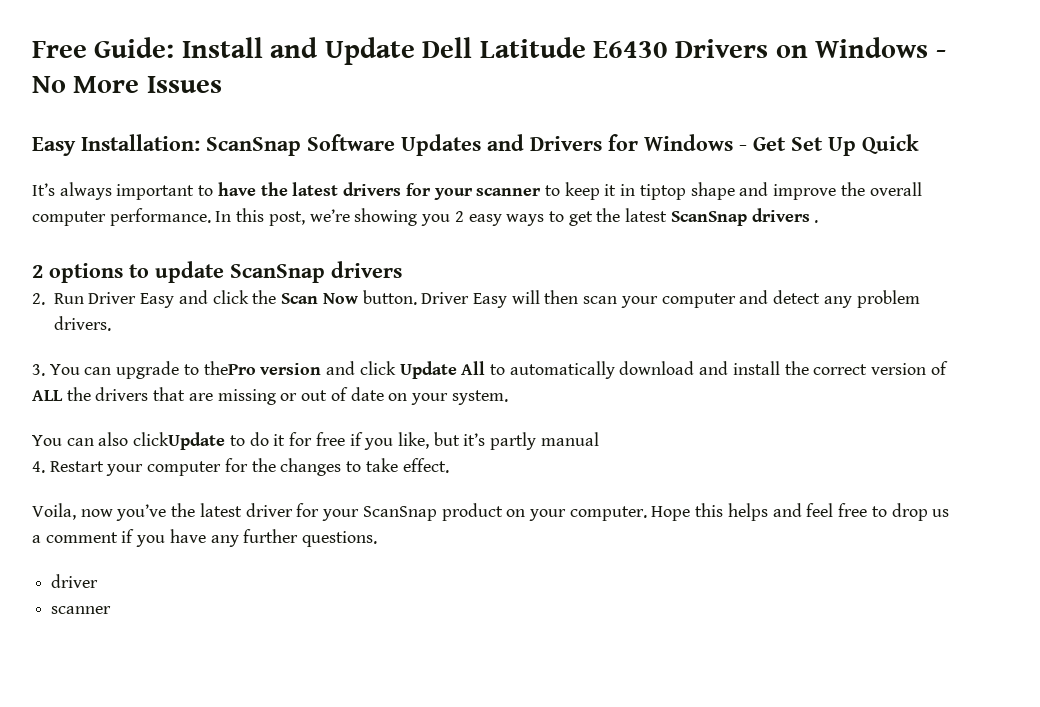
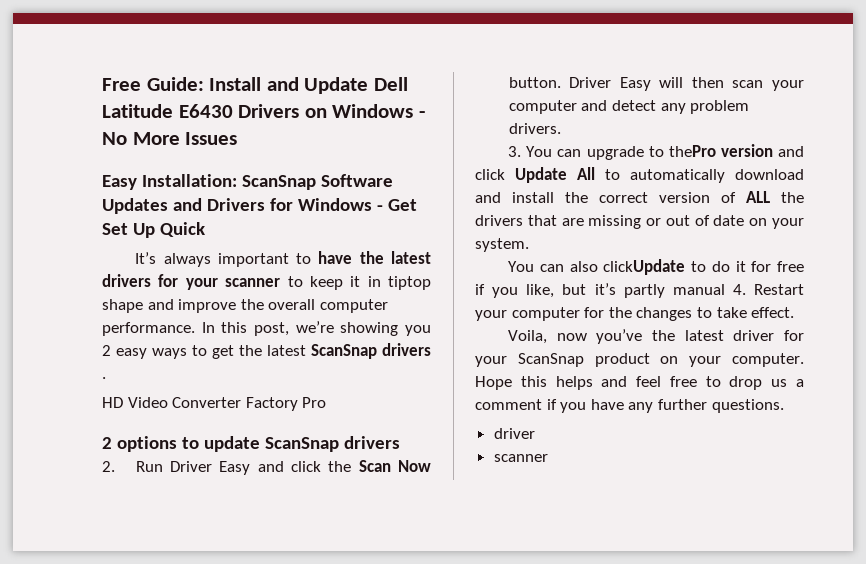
(819, 221) none -> [102,397,327,411] // HD Video Converter Factory Pro
(599, 439) // -> (725, 289) none

